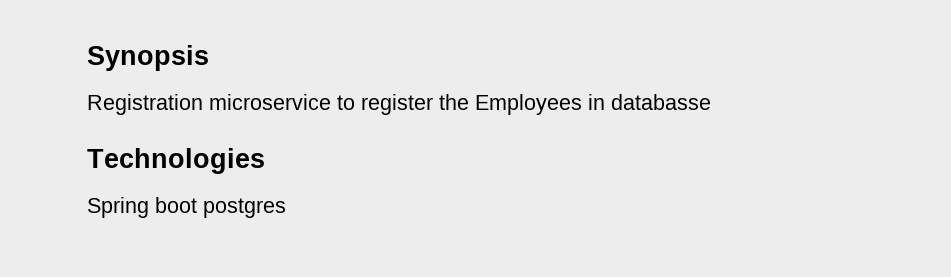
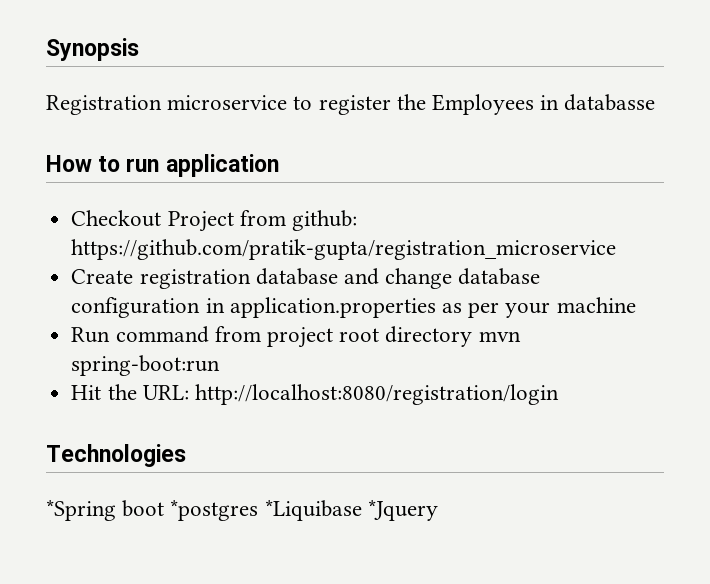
[87,148,265,174] [87,197,286,218] Technologies // Spring boot postgres -> [46,154,279,177] [71,210,357,232] [71,239,617,260] [71,268,541,289] [71,297,636,318] [71,326,521,348] [71,355,221,376] [71,384,559,405] [46,444,186,467] [46,499,438,521] How to run application // Checkout Project from github: https://github.com/pratik-gupta/registration_microservice // Create registration database and change database configuration in application.properties as per your machine // Run command from project root directory mvn spring-boot:run // Hit the URL: http://localhost:8080/registration/login // Technologies // *Spring boot *postgres *Liquibase *Jquery

